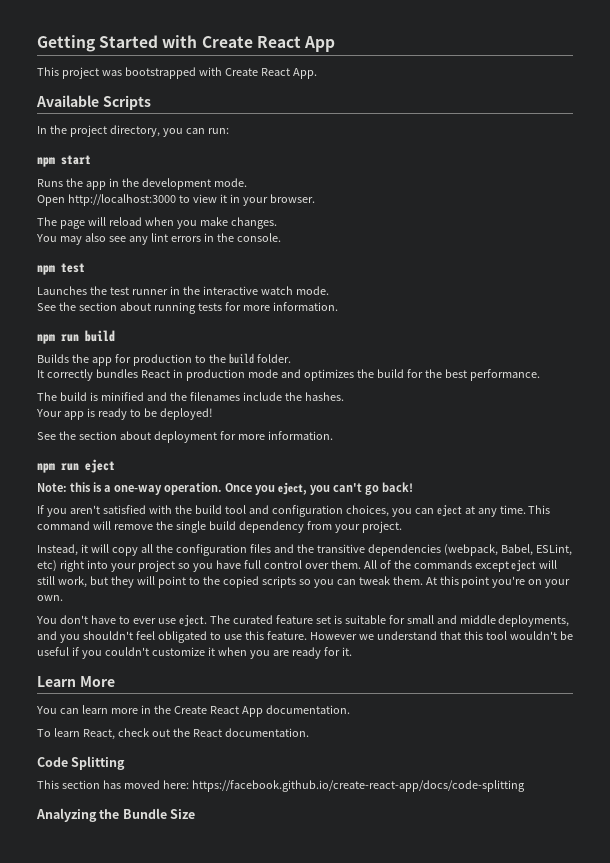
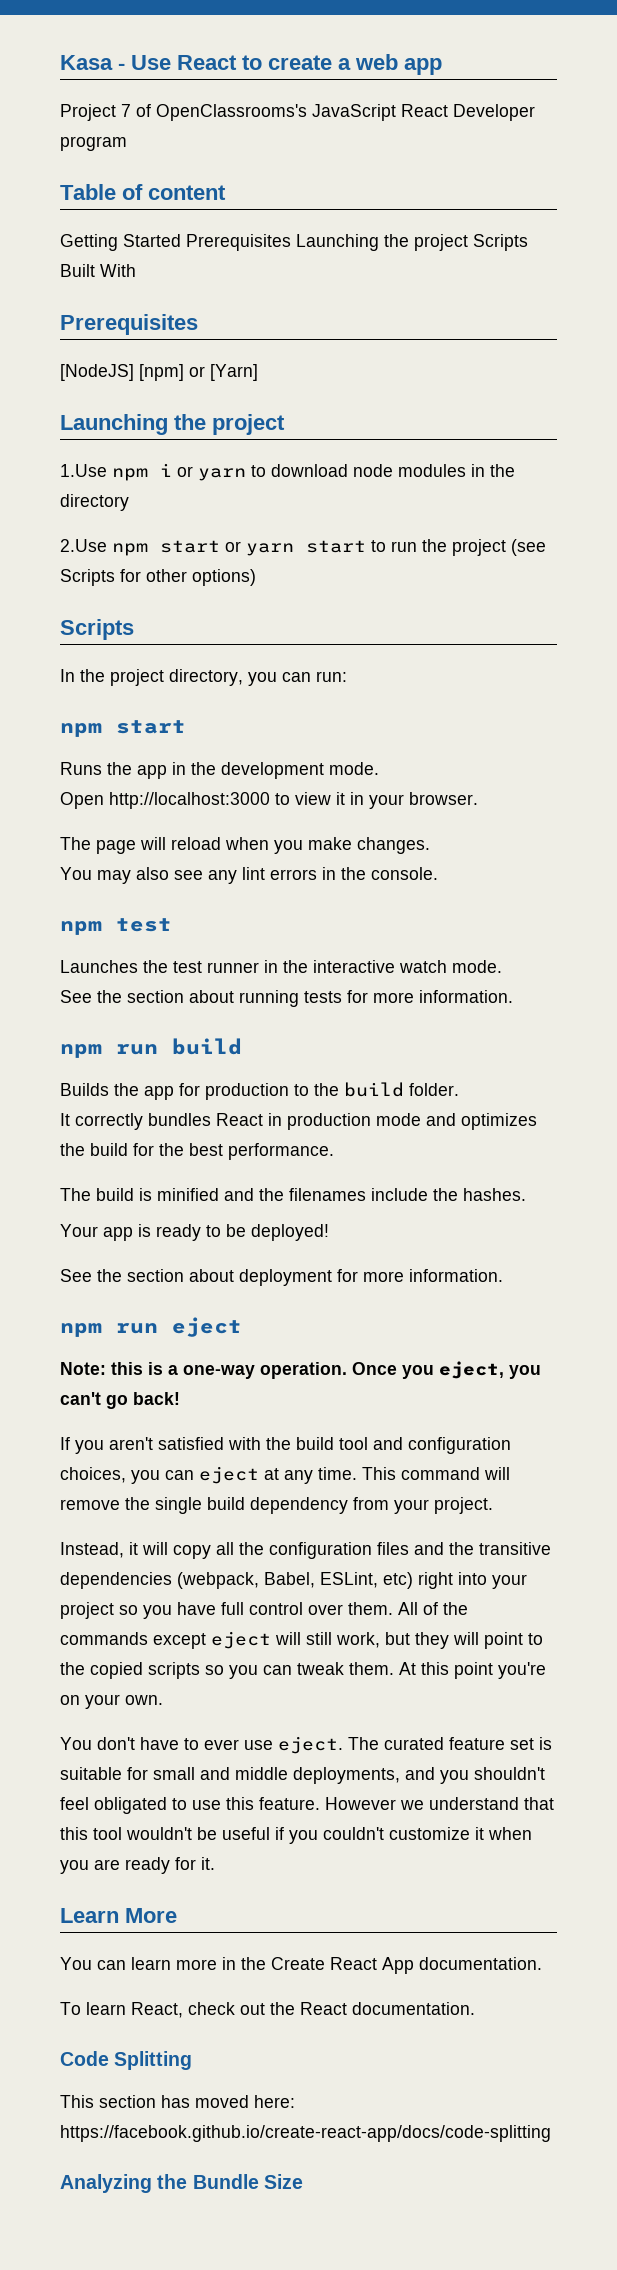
[37,35,335,52] [37,67,317,79] [36,95,99,107] Getting Started with Create React App // This project was bootstrapped with Create React App. // Available -> [60,54,442,75] [60,104,535,121] [60,136,127,151] [60,184,226,200] [60,234,528,251] [60,264,136,277] [60,314,198,335] [60,364,258,381] [60,414,285,435] [60,463,515,481] [60,494,129,511] [60,539,546,556] [60,569,256,586] Kasa - Use React to create a web app // Project 7 of OpenClassrooms's JavaScript React Developer program // Table of content // Getting Started Prerequisites Launching the project Scripts Built With // Prerequisites // [NodeJS] [npm] or [Yarn] // Launching the project // 1.Use npm i or yarn to download node modules in the directory // 2.Use npm start or yarn start to run the project (see Scripts for other options) //

